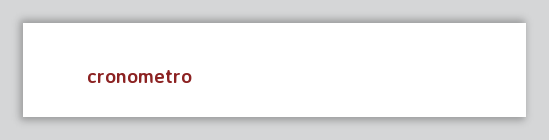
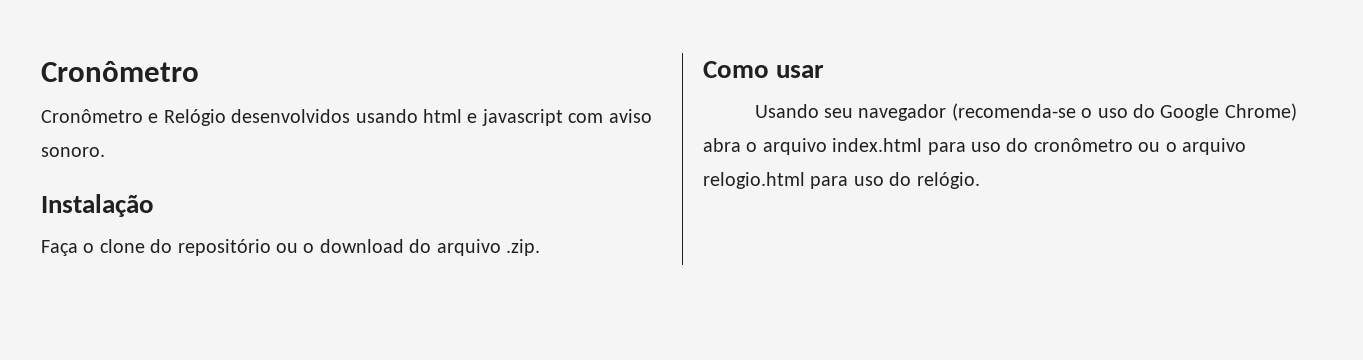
[87,70,192,83] cronometro -> [41,61,199,82] [41,109,652,126] [41,147,105,157] [41,194,154,217] [41,239,540,256] [703,61,825,78] [754,103,1297,121] [703,138,1246,155] [703,172,980,189] Cronômetro // Cronômetro e Relógio desenvolvidos usando html e javascript com aviso sonoro. // Instalação // Faça o clone do repositório ou o download do arquivo .zip. // Como usar // Usando seu navegador (recomenda-se o uso do Google Chrome) abra o arquivo index.html para uso do cronômetro ou o arquivo relogio.html para uso do relógio.

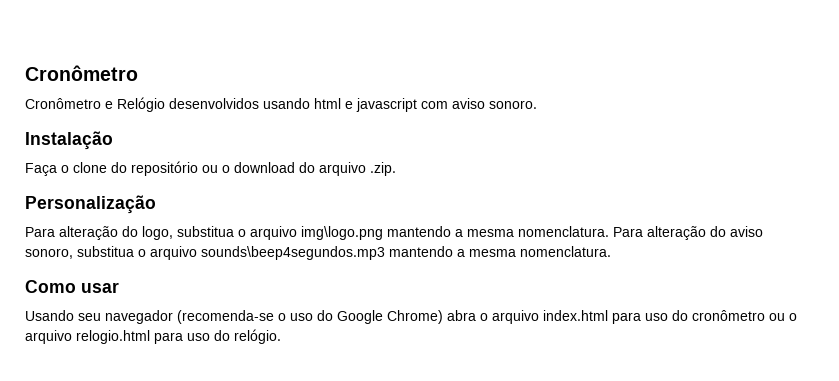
(540, 247) none -> [25,195,156,214] [25,226,763,240] [25,246,611,260] // Personalização // Para alteração do logo, substitua o arquivo img\logo.png mantendo a mesma nomenclatura. Para alteração do aviso sonoro, substitua o arquivo sounds\beep4segundos.mp3 mantendo a mesma nomenclatura.

